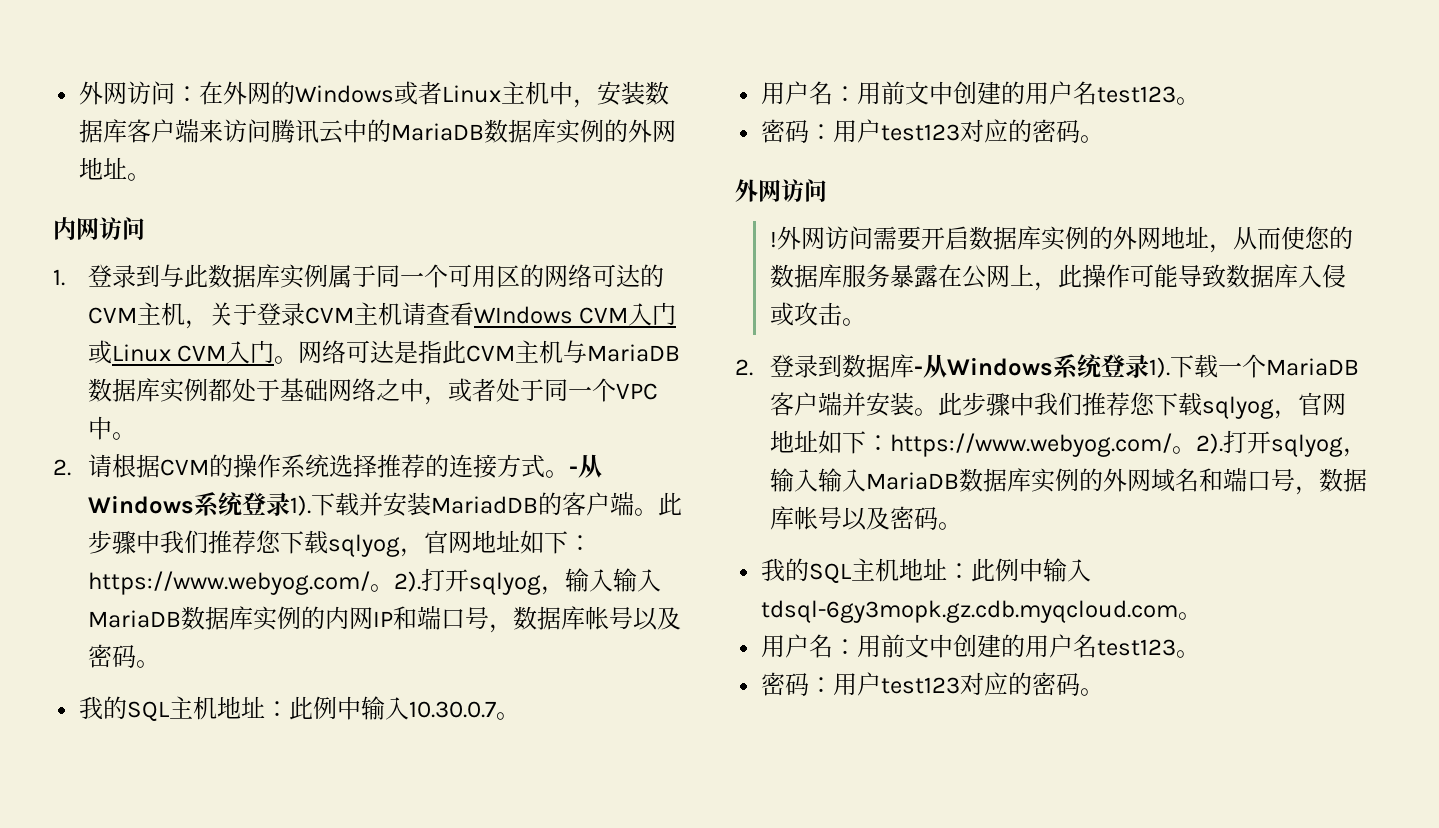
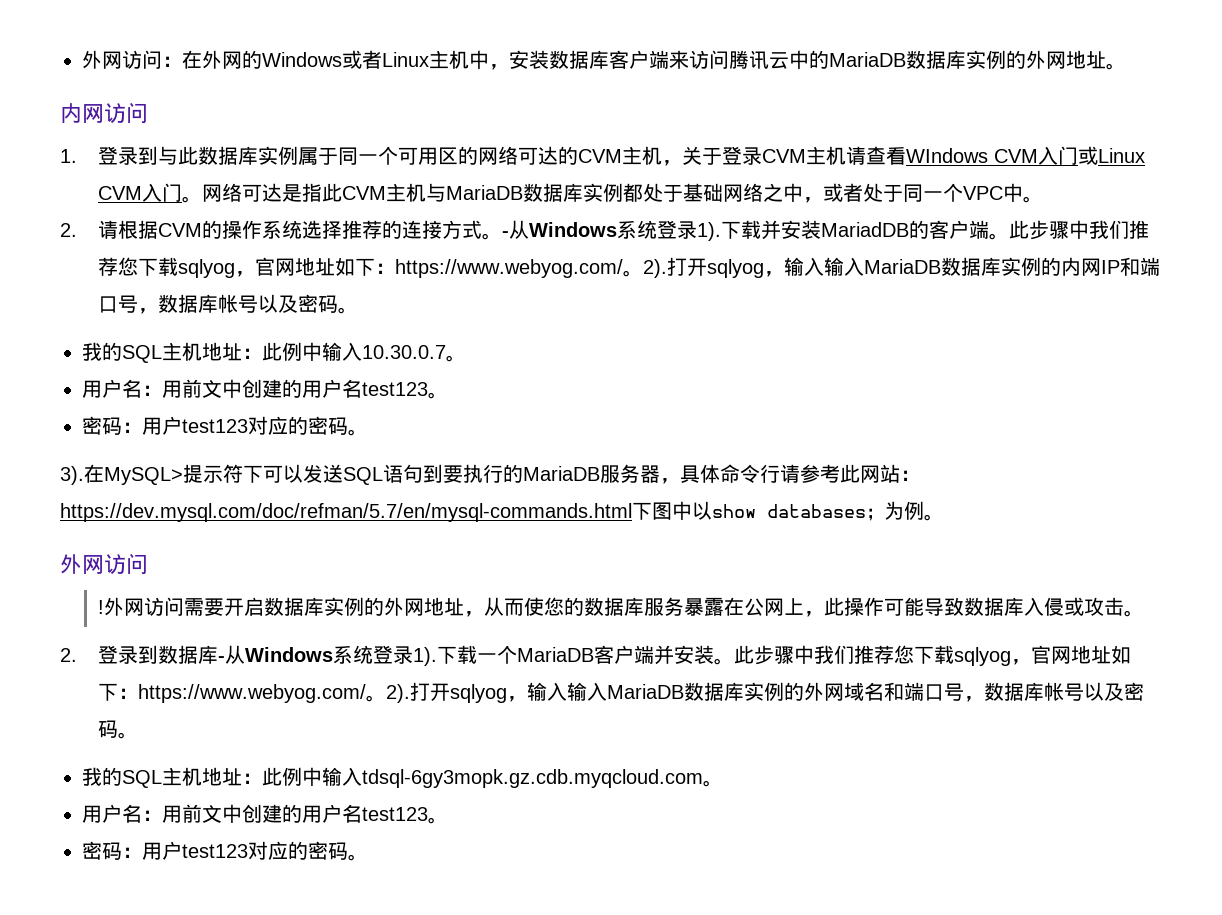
(1105, 139) none -> [60,464,920,485] [60,501,944,522] // 3).在MySQL>提示符下可以发送SQL语句到要执行的MariaDB服务器，具体命令行请参考此网站：https://dev.mysql.com/doc/refman/5.7/en/mysql-commands.html下图中以show databases；为例。

